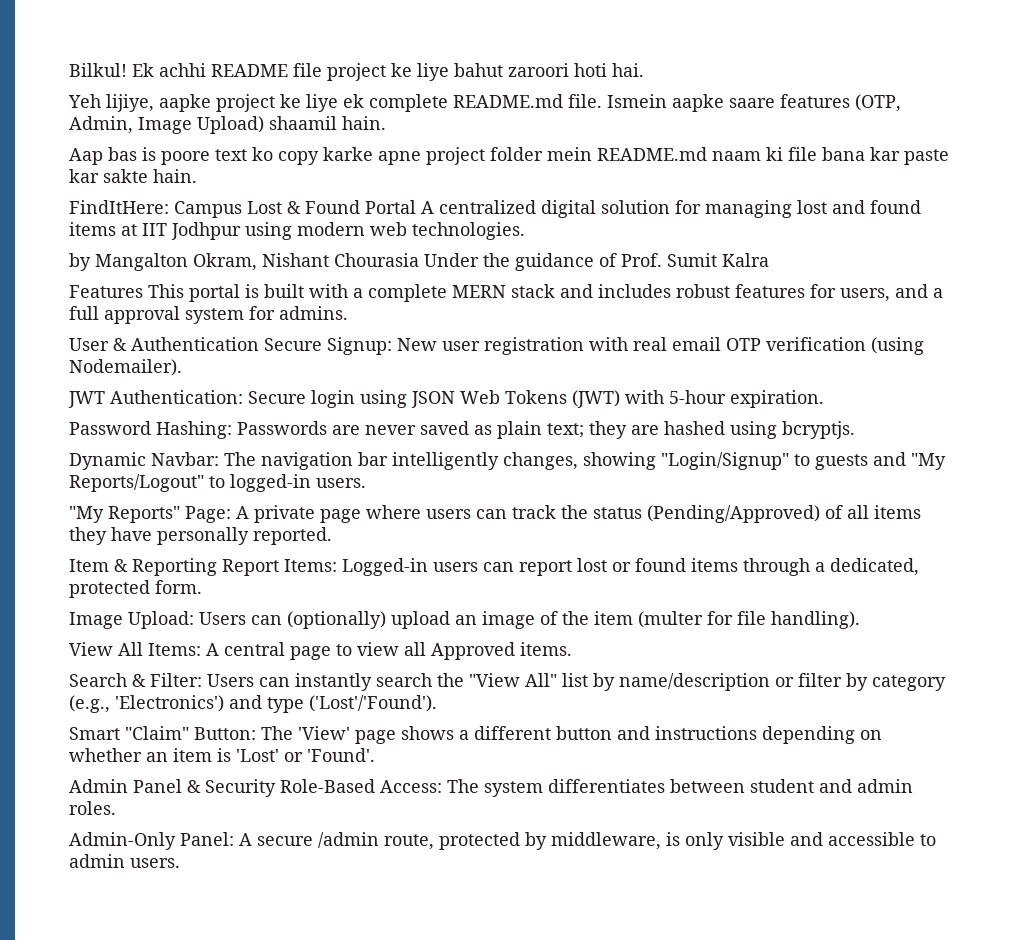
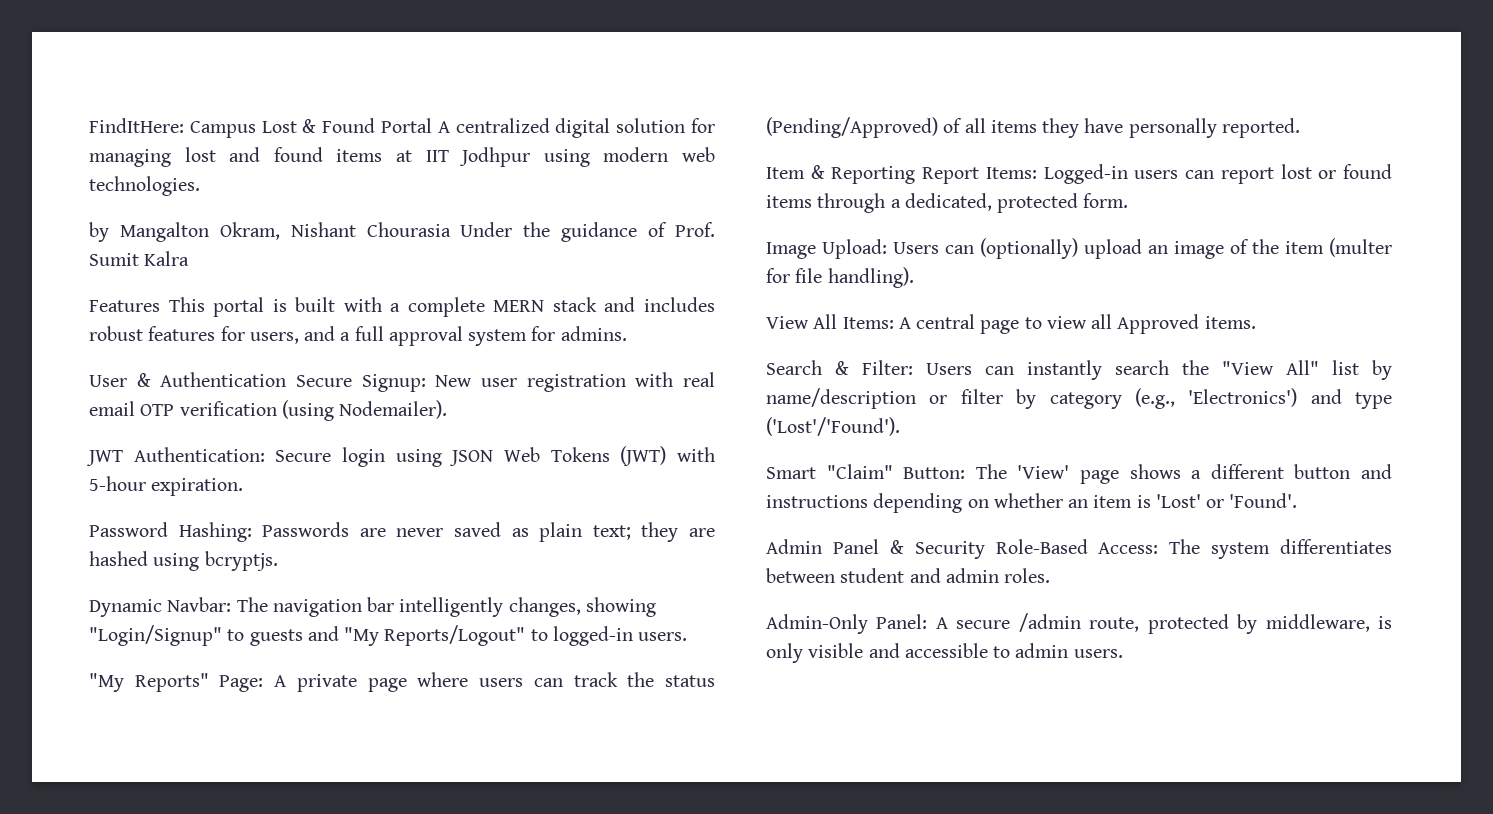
[69,63,644,81] [68,94,901,112] [69,116,386,134] [69,147,949,165] [69,169,197,183] Bilkul! Ek achhi README file project ke liye bahut zaroori hoti hai. // Yeh lijiye, aapke project ke liye ek complete README.md file. Ismein aapke saare features (OTP, Admin, Image Upload) shaamil hain. // Aap bas is poore text ko copy karke apne project folder mein README.md naam ki file bana kar paste kar sakte hain. // -> (89, 125) none

